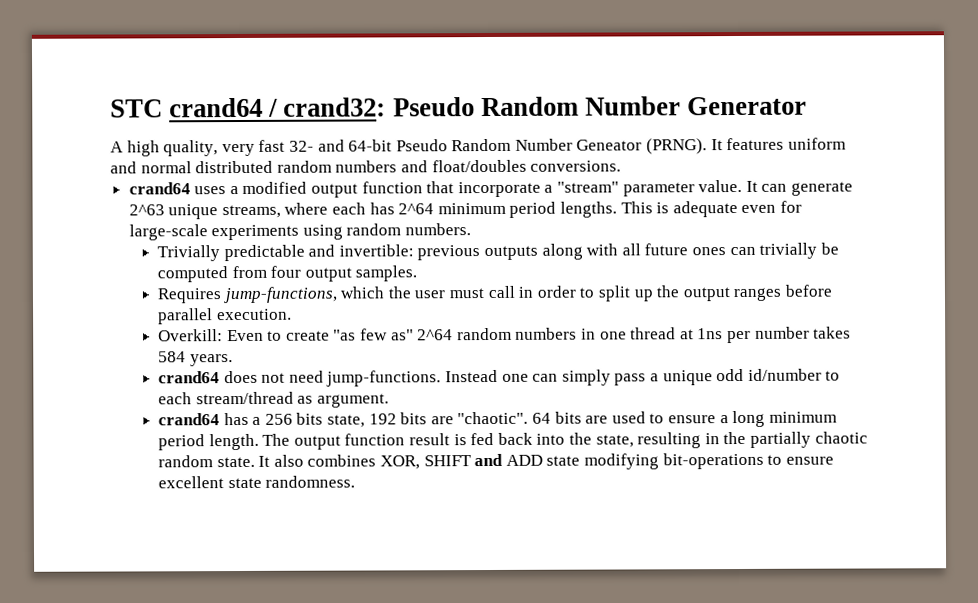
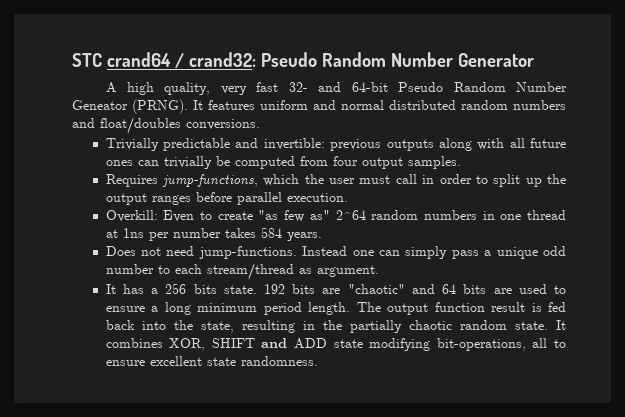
[128,179,853,198] [128,200,802,220] [128,223,472,241] // crand64 uses a modified output function that incorporate a "stream" parameter value. It can generate 2^63 unique streams, where each has 2^64 minimum period lengths. This is adequate even for large-scale experiments using random numbers. -> (260, 124) none
[158,370,258,384] crand64 does -> [105,246,136,256] Does
[747,368,822,381] id/number -> [105,264,154,274] number
[158,413,221,426] crand64 -> [105,284,116,294] It
[327,414,366,428] state, -> [223,285,257,294] state.
[457,411,529,425] "chaotic". -> [347,284,435,294] "chaotic" and
[273,454,304,467] also -> (566, 325) none
[662,452,764,470] bit-operations -> [436,338,548,351] bit-operations, all

